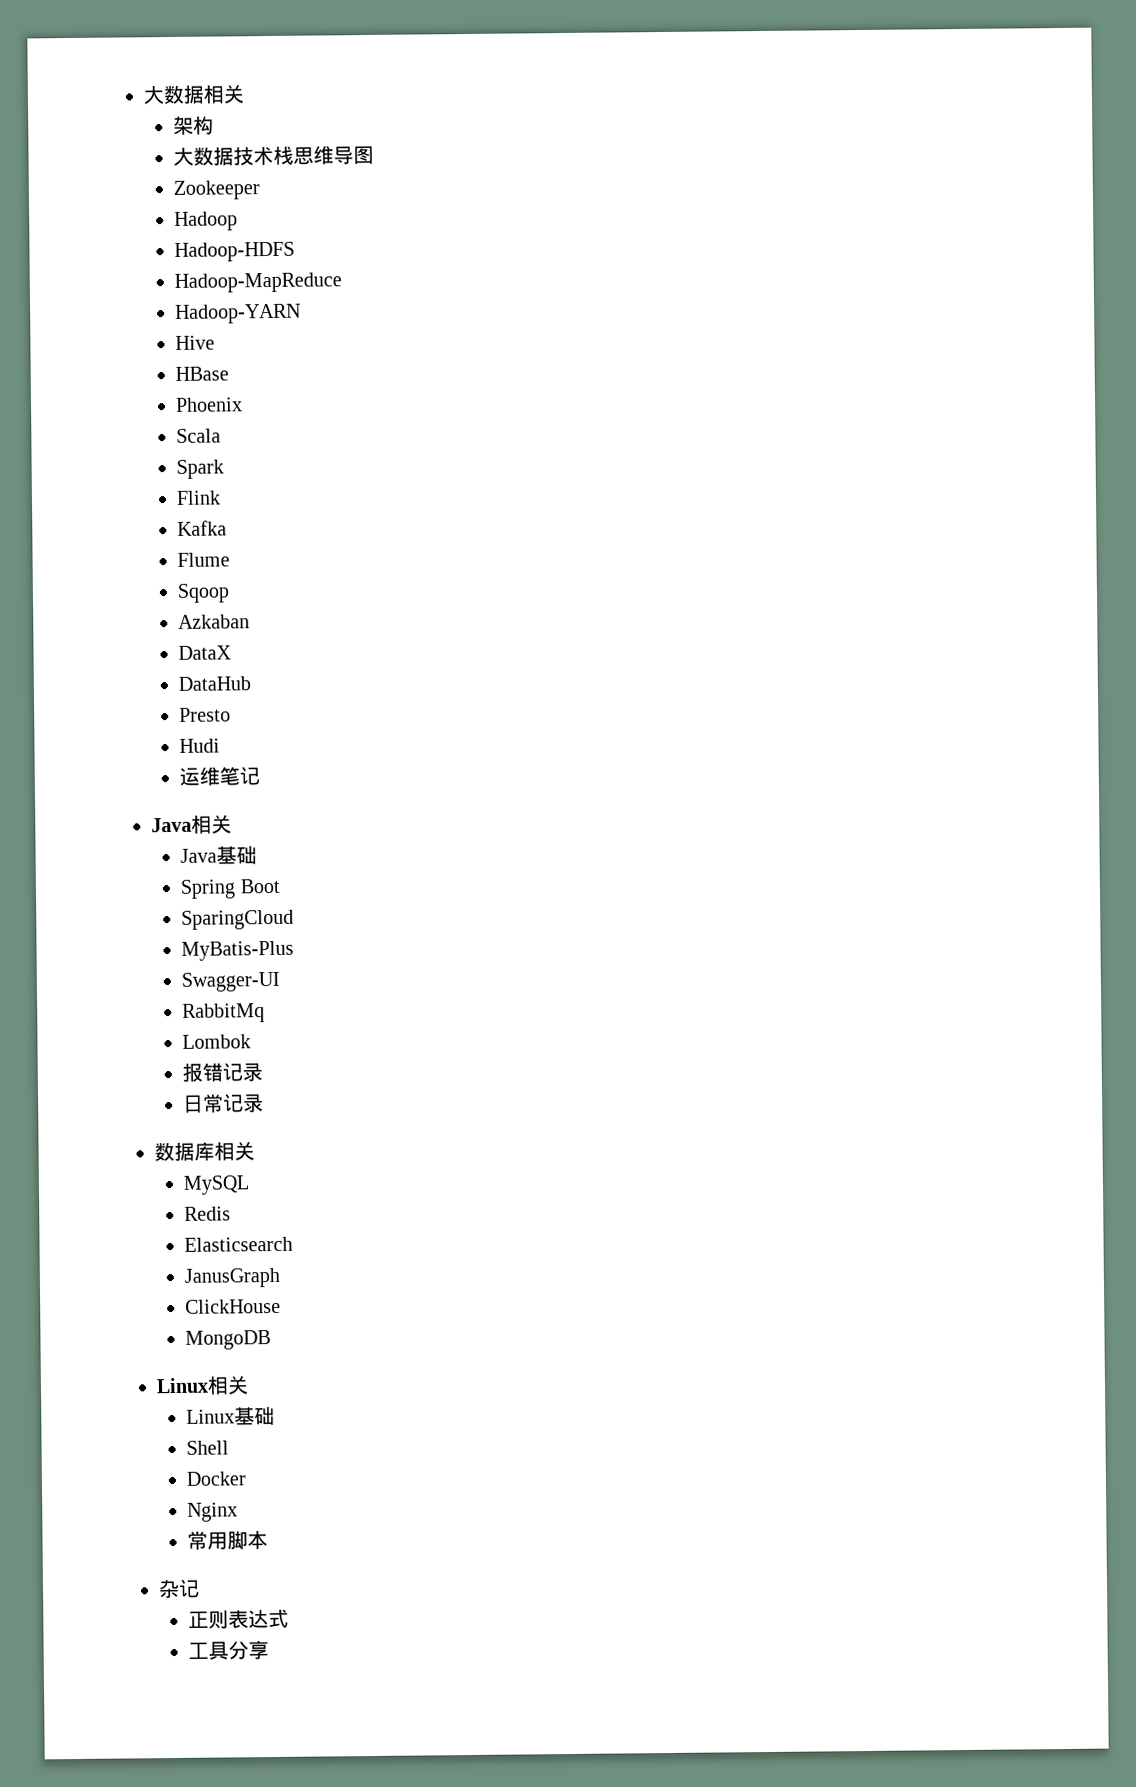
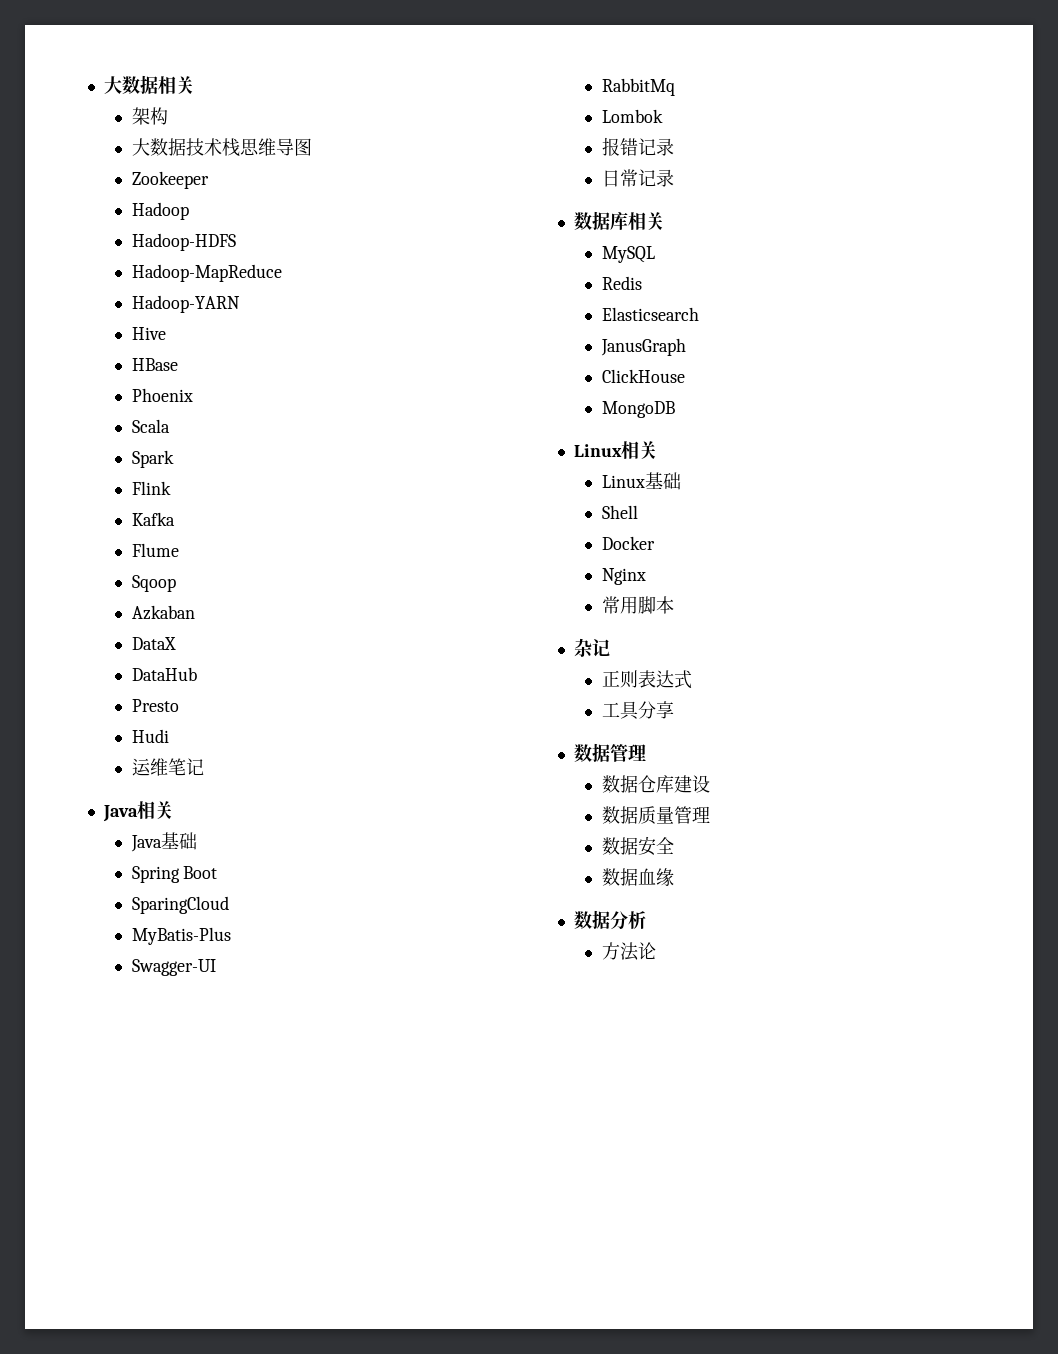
(270, 1650) none -> [573,743,646,762] [601,775,710,793] [601,806,710,825] [601,836,674,856] [601,868,674,886] [573,910,646,930] [601,942,656,961] // 数据管理 // 数据仓库建设 // 数据质量管理 // 数据安全 // 数据血缘 // 数据分析 // 方法论

